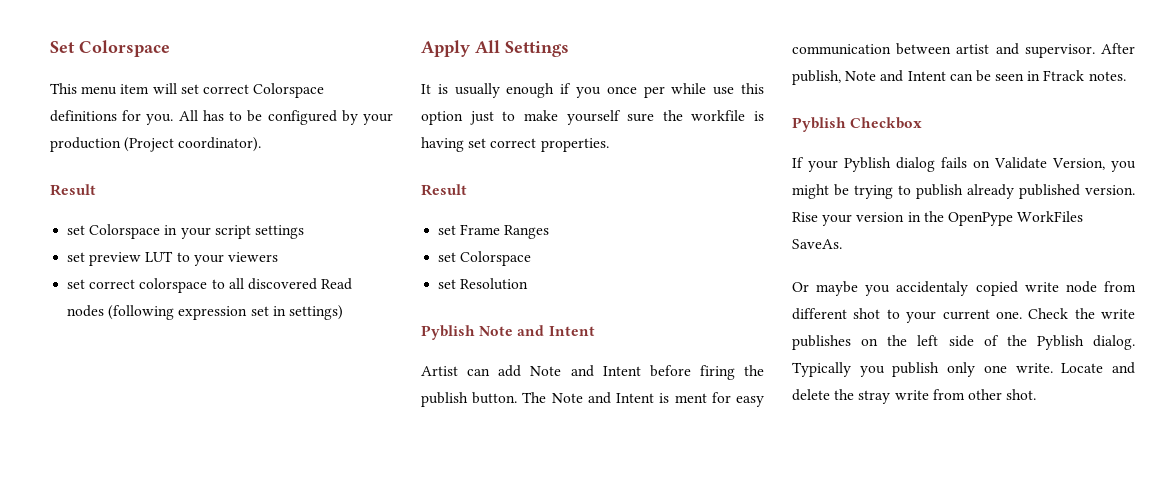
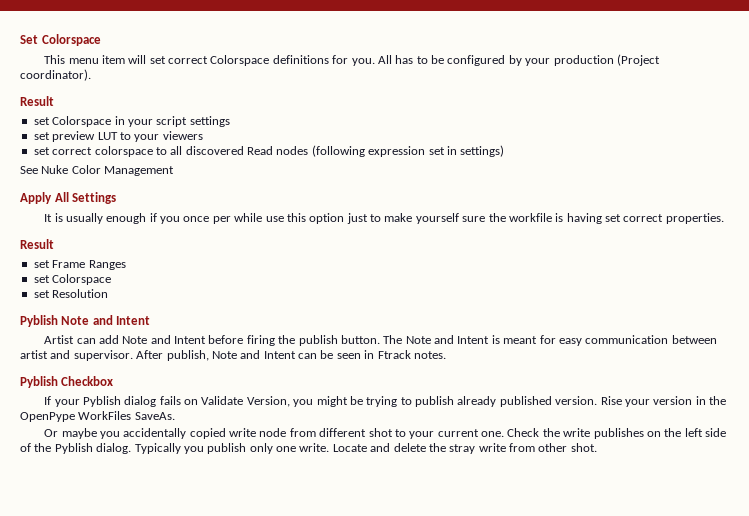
(343, 312) none -> [20,165,175,176] // See Nuke Color Management
[674,393,707,403] ment -> [503,336,538,344] meant
[896,281,969,296] accidentaly -> [123,428,187,439] accidentally

